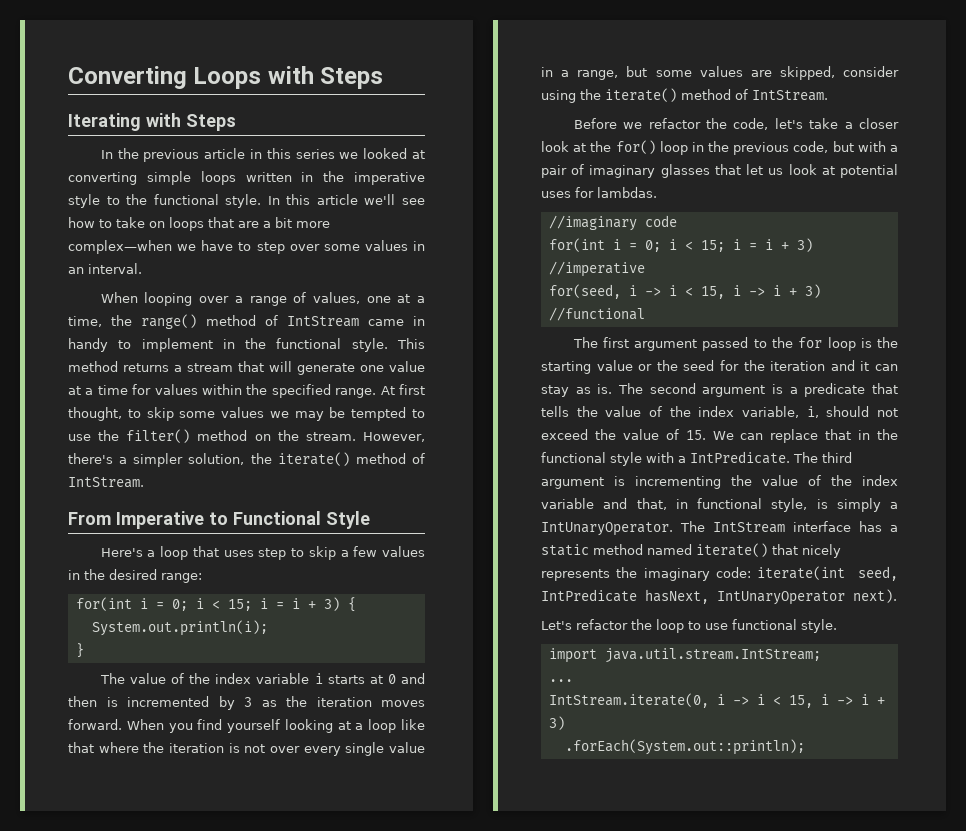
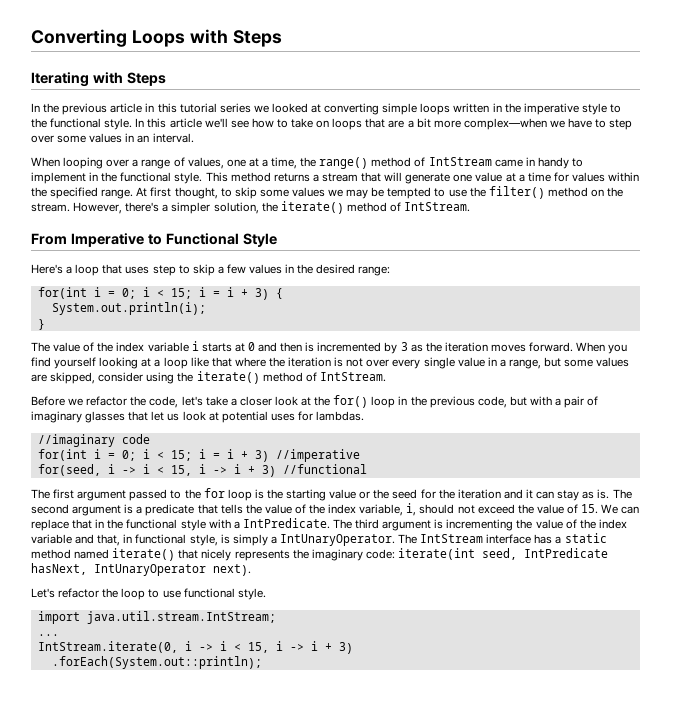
(291, 153) none -> [179,103,217,113] tutorial

